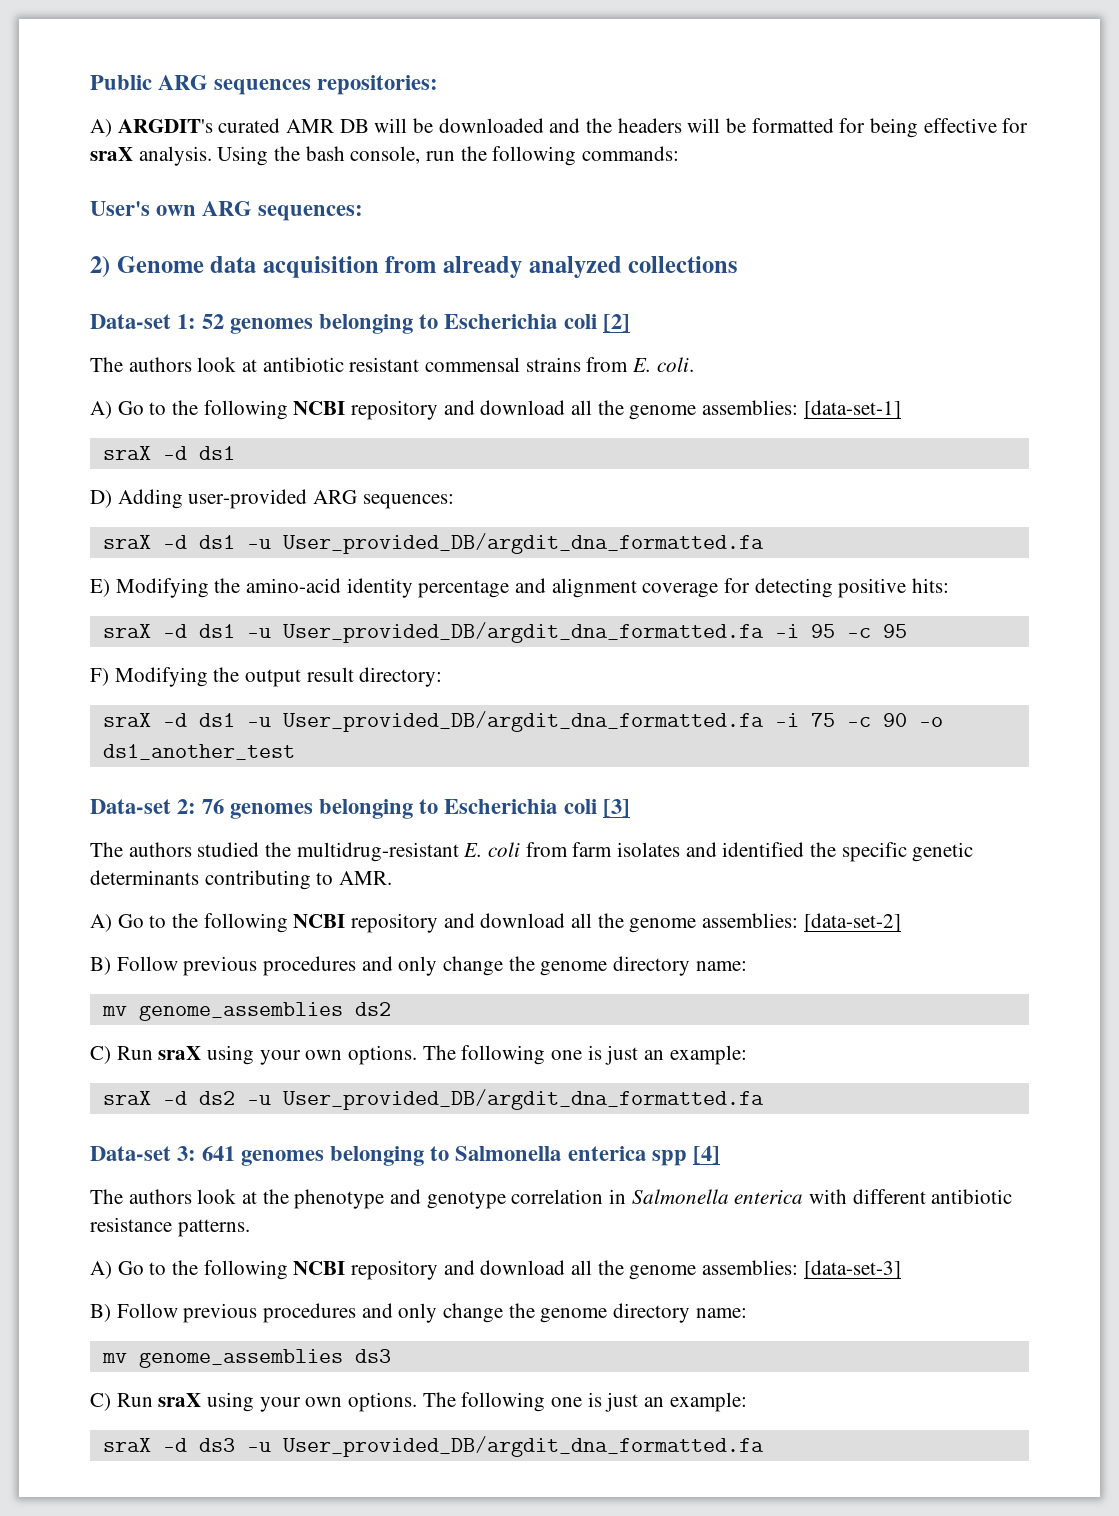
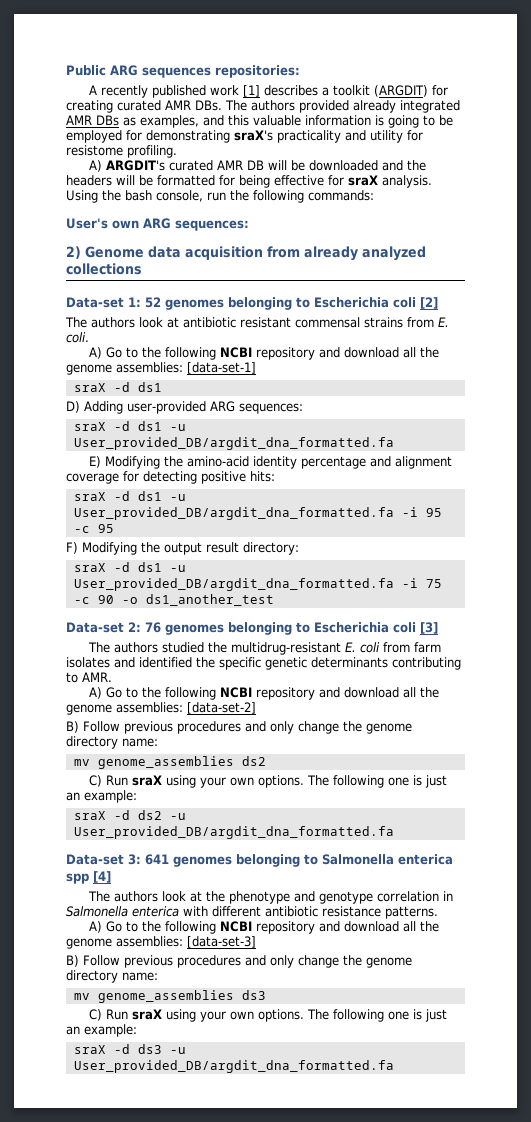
(439, 85) none -> [89,85,449,98] [66,100,460,113] [66,115,453,128] [66,130,423,143] [66,145,177,158] // A recently published work [1] describes a toolkit (ARGDIT) for creating curated AMR DBs. The authors provided already integrated AMR DBs as examples, and this valuable information is going to be employed for demonstrating sraX's practicality and utility for resistome profiling.

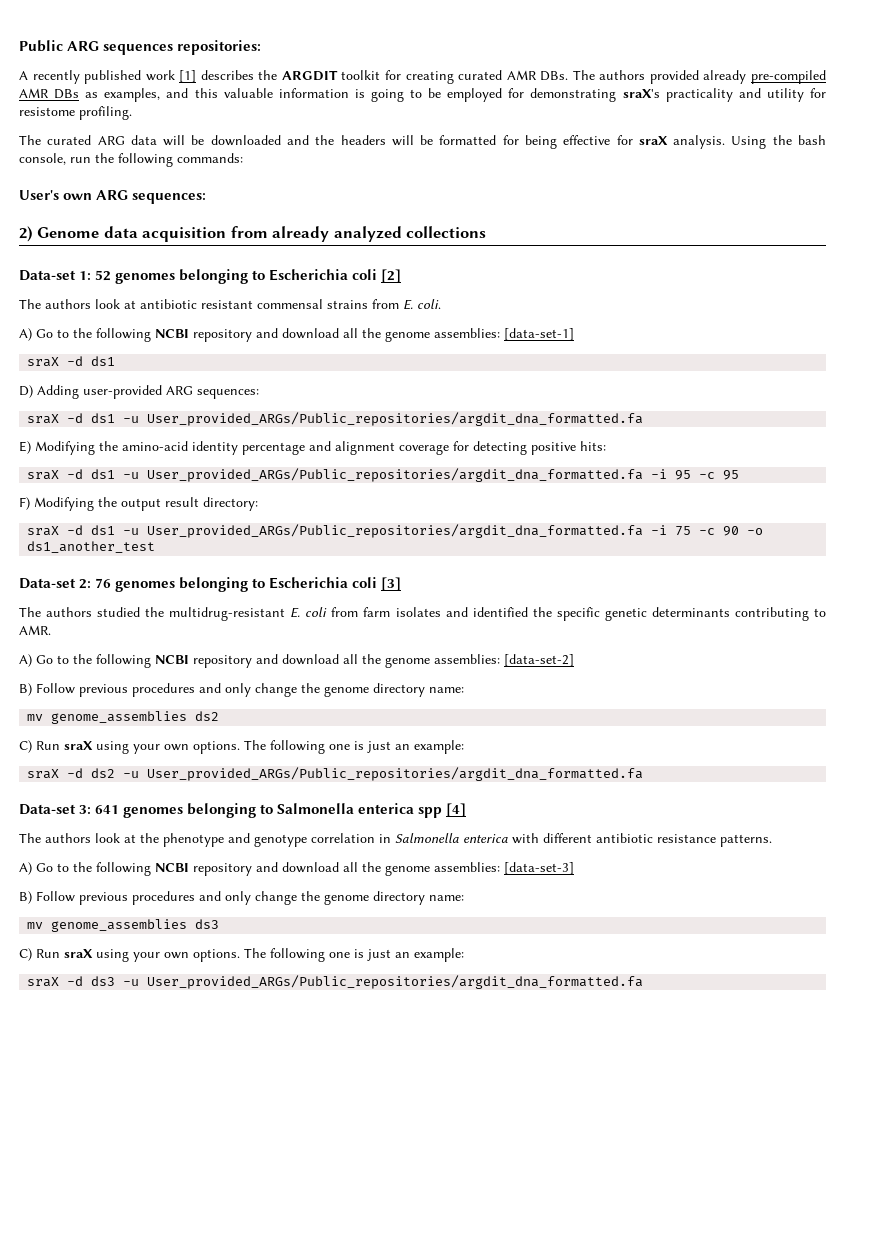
[322,85,429,97] a toolkit (ARGDIT) -> [258,70,381,81] the ARGDIT toolkit
[400,100,460,113] integrated -> [750,70,826,84] pre-compiled
[89,160,265,172] A) ARGDIT's curated AMR DB -> [19,135,157,145] The curated ARG data
[73,437,394,450] User_provided_DB/argdit_dna_formatted.fa -> [147,412,644,426] User_provided_ARGs/Public_repositories/argdit_dna_formatted.fa
[73,507,394,520] User_provided_DB/argdit_dna_formatted.fa -> [147,468,644,482] User_provided_ARGs/Public_repositories/argdit_dna_formatted.fa
[73,578,394,591] User_provided_DB/argdit_dna_formatted.fa -> [147,524,644,538] User_provided_ARGs/Public_repositories/argdit_dna_formatted.fa
[73,826,394,839] User_provided_DB/argdit_dna_formatted.fa -> [147,767,644,781] User_provided_ARGs/Public_repositories/argdit_dna_formatted.fa
[73,1060,394,1073] User_provided_DB/argdit_dna_formatted.fa -> [147,975,644,989] User_provided_ARGs/Public_repositories/argdit_dna_formatted.fa

